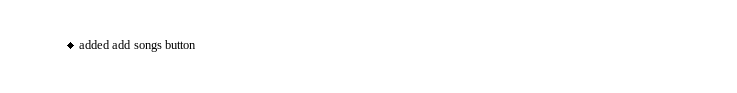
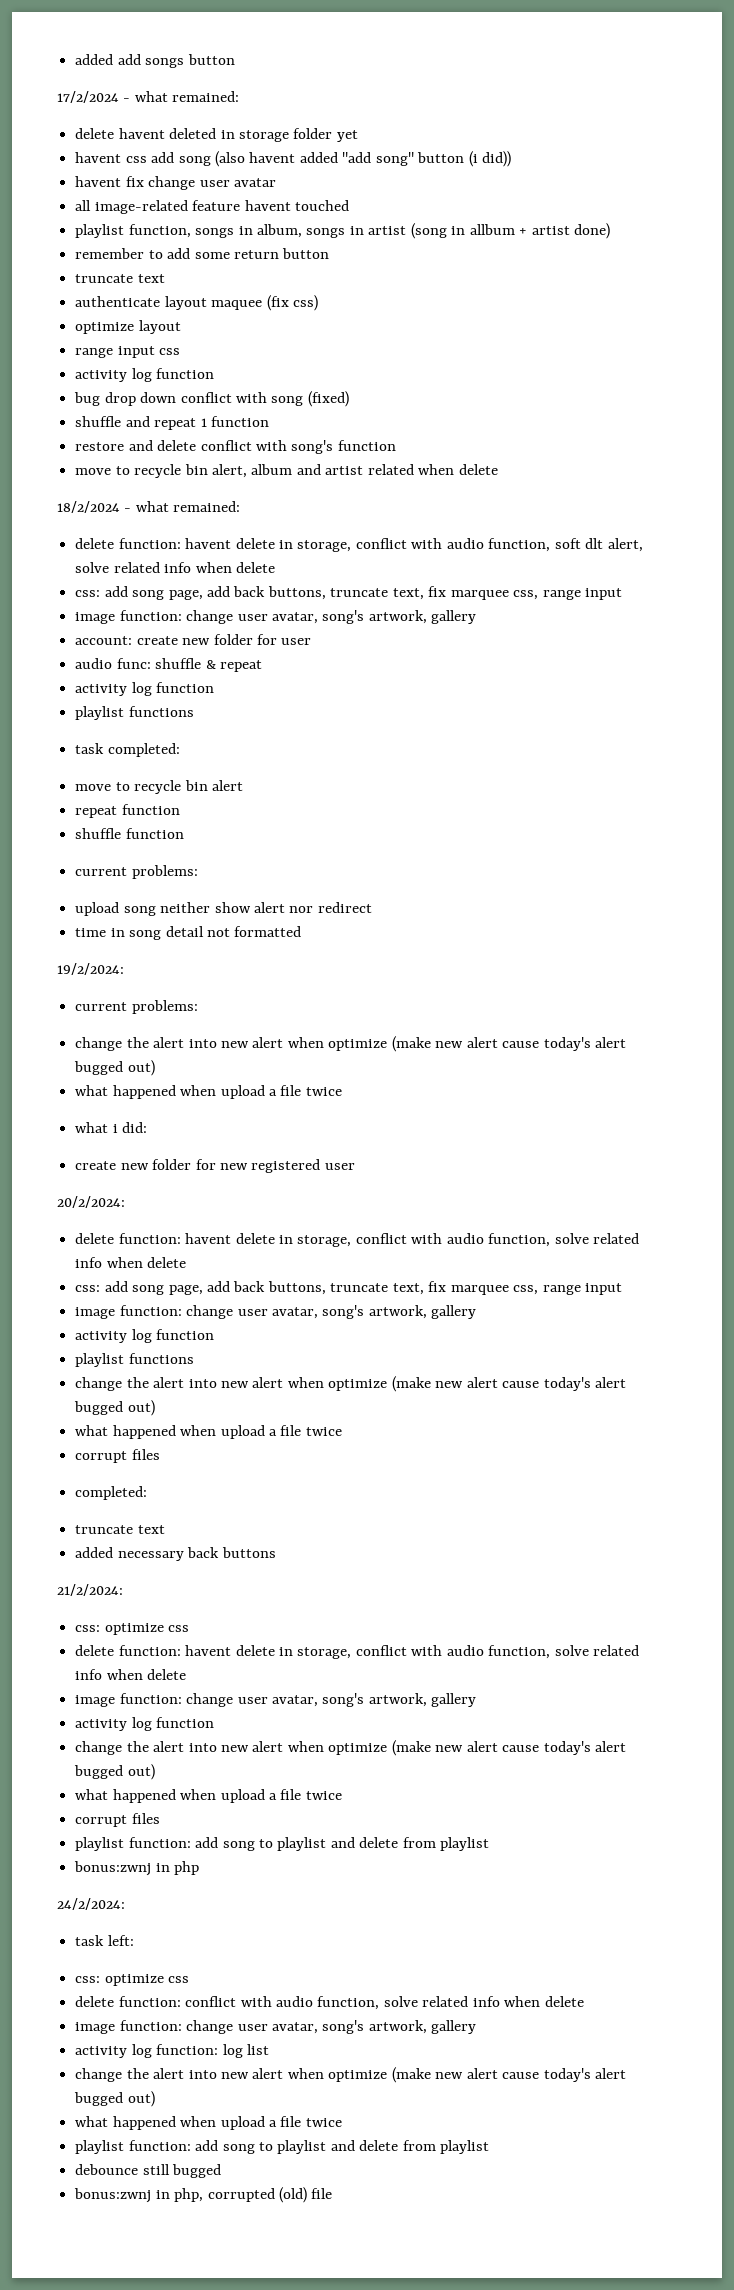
(196, 44) none -> [57,91,240,103] [75,128,358,142] [75,151,512,167] [75,176,276,190] [75,200,349,214] [75,223,611,239] [75,248,330,259] [75,274,165,283] [75,295,318,311] [75,320,181,334] [75,346,181,358] [75,368,215,382] [74,391,349,407] [75,416,269,430] [75,440,396,454] [75,464,498,478] [57,501,241,513] [75,538,643,552] [75,562,275,573] [75,586,623,600] [75,610,477,624] [75,634,312,645] [75,658,262,672] [75,682,215,696] [75,706,194,720] [75,743,180,757] [75,780,243,794] [75,804,180,818] [75,828,184,839] [75,865,198,879] [75,902,372,916] [75,926,302,940] [57,963,124,975] [75,1000,198,1014] [75,1036,627,1052] [74,1060,155,1076] [75,1085,342,1099] [75,1122,148,1133] [75,1159,355,1173] [57,1196,125,1208] [75,1233,640,1247] [75,1257,187,1268] [75,1281,623,1295] [75,1305,477,1319] [75,1329,215,1343] [75,1353,194,1367] [75,1376,627,1392] [74,1400,155,1416] [75,1425,342,1439] [75,1449,160,1463] [75,1486,148,1500] [75,1525,165,1534] [75,1547,276,1561] [57,1584,123,1596] [75,1623,190,1635] [75,1645,640,1659] [75,1669,187,1680] [75,1693,477,1707] [75,1717,215,1731] [75,1740,627,1756] [74,1764,155,1780] [75,1789,342,1803] [75,1813,160,1827] [75,1837,490,1851] [74,1861,200,1876] [57,1898,125,1910] [75,1935,134,1946] [75,1974,190,1986] [75,1996,584,2010] [75,2020,477,2034] [75,2044,269,2058] [75,2067,627,2083] [74,2091,155,2107] [75,2116,342,2130] [75,2140,490,2154] [75,2164,222,2178] [74,2187,333,2203] // 17/2/2024 - what remained: // delete havent deleted in storage folder yet // havent css add song (also havent added "add song" button (i did)) // havent fix change user avatar // all image-related feature havent touched // playlist function, songs in album, songs in artist (song in allbum + artist done) // remember to add some return button // truncate text // authenticate layout maquee (fix css) // optimize layout // range input css // activity log function // bug drop down conflict with song (fixed) // shuffle and repeat 1 function // restore and delete conflict with song's function // move to recycle bin alert, album and artist related when delete // 18/2/2024 - what remained: // delete function: havent delete in storage, conflict with audio function, soft dlt alert, solve related info when delete // css: add song page, add back buttons, truncate text, fix marquee css, range input // image function: change user avatar, song's artwork, gallery // account: create new folder for user // audio func: shuffle & repeat // activity log function // playlist functions // task completed: // move to recycle bin alert // repeat function // shuffle function // current problems: // upload song neither show alert nor redirect // time in song detail not formatted // 19/2/2024: // current problems: // change the alert into new alert when optimize (make new alert cause today's alert bugged out) // what happened when upload a file twice // what i did: // create new folder for new registered user // 20/2/2024: // delete function: havent delete in storage, conflict with audio function, solve related info when delete // css: add song page, add back buttons, truncate text, fix marquee css, range input // image function: change user avatar, song's artwork, gallery // activity log function // playlist functions // change the alert into new alert when optimize (make new alert cause today's alert bugged out) // what happened when upload a file twice // corrupt files // completed: // truncate text // added necessary back buttons // 21/2/2024: // css: optimize css // delete function: havent delete in storage, conflict with audio function, solve related info when delete // image function: change user avatar, song's artwork, gallery // activity log function // change the alert into new alert when optimize (make new alert cause today's alert bugged out) // what happened when upload a file twice // corrupt files // playlist function: add song to playlist and delete from playlist // bonus:zwnj in php // 24/2/2024: // task left: // css: optimize css // delete function: conflict with audio function, solve related info when delete // image function: change user avatar, song's artwork, gallery // activity log function: log list // change the alert into new alert when optimize (make new alert cause today's alert bugged out) // what happened when upload a file twice // playlist function: add song to playlist and delete from playlist // debounce still bugged // bonus:zwnj in php, corrupted (old) file

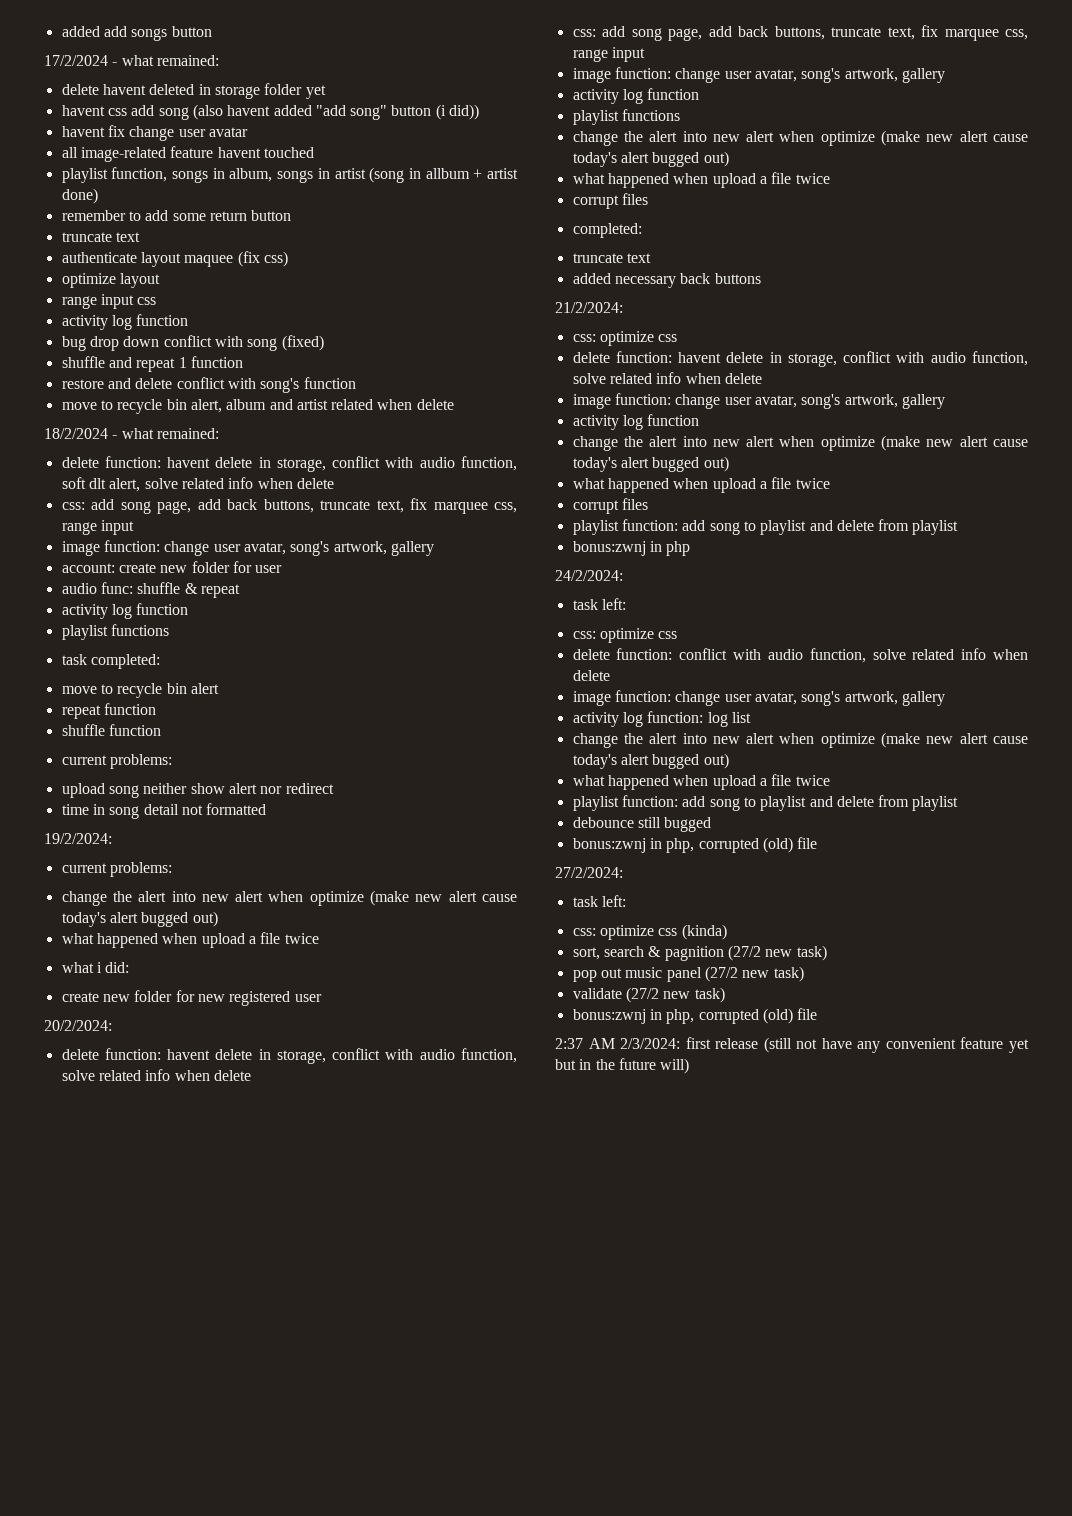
(333, 2193) none -> [555,867,623,878] [572,895,626,907] [572,924,727,940] [572,945,827,961] [572,966,804,982] [572,987,725,1003] [572,1008,818,1024] [555,1037,1030,1053] [555,1058,690,1074] // 27/2/2024: // task left: // css: optimize css (kinda) // sort, search & pagnition (27/2 new task) // pop out music panel (27/2 new task) // validate (27/2 new task) // bonus:zwnj in php, corrupted (old) file // 2:37 AM 2/3/2024: first release (still not have any convenient feature yet but in the future will)

